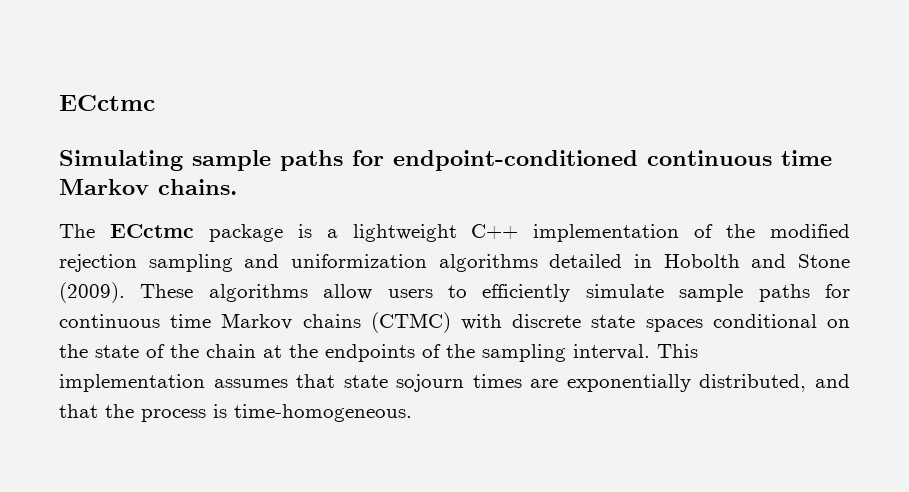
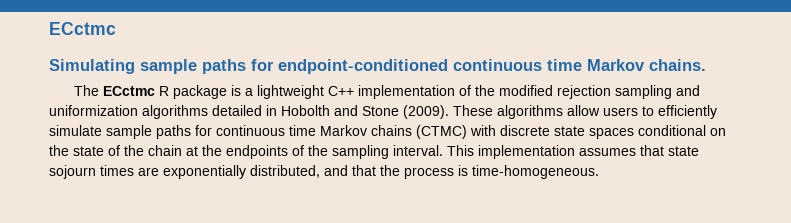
(194, 231) none -> [159,86,170,96] R

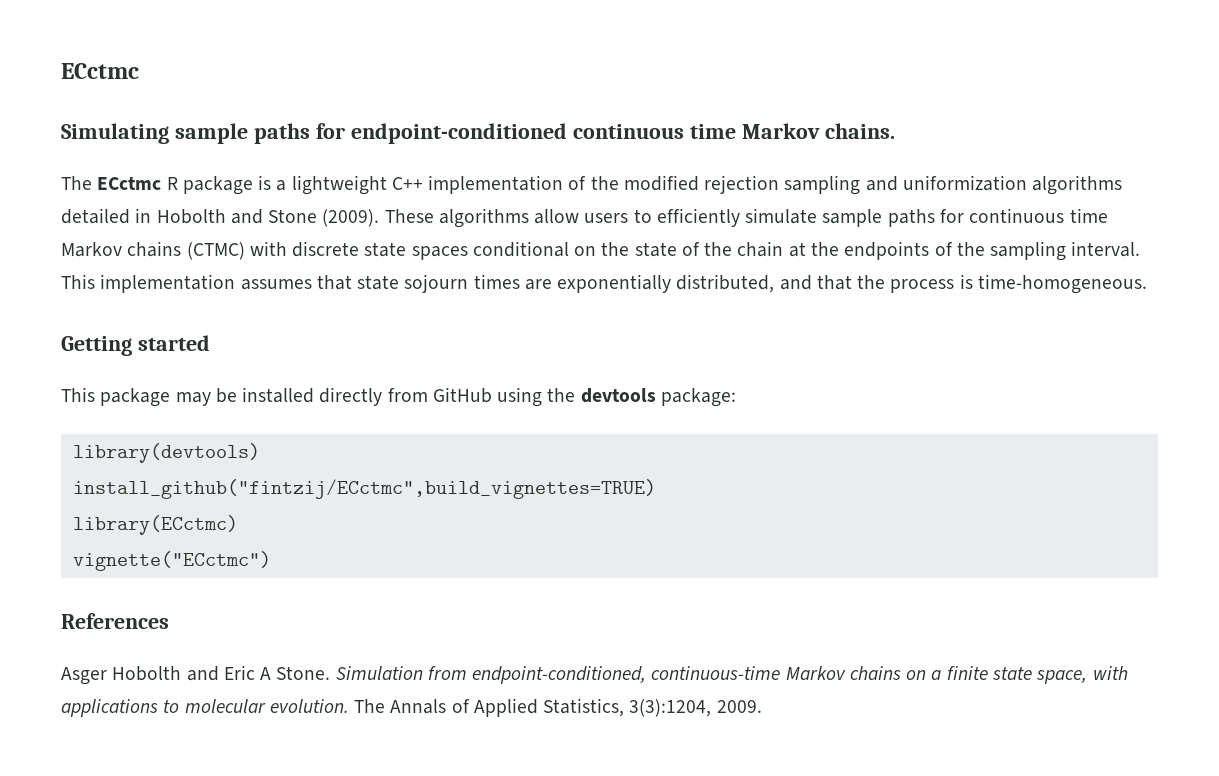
(599, 172) none -> [61,335,210,356] [61,387,736,407] [72,443,260,463] [72,479,656,499] [72,515,238,535] [72,551,271,571] [61,613,169,629] [61,665,1128,685] [61,698,762,717] // Getting started // This package may be installed directly from GitHub using the devtools package: // library(devtools) // install_github("fintzij/ECctmc",build_vignettes=TRUE) // library(ECctmc) // vignette("ECctmc") // References // Asger Hobolth and Eric A Stone. Simulation from endpoint-conditioned, continuous-time Markov chains on a finite state space, with applications to molecular evolution. The Annals of Applied Statistics, 3(3):1204, 2009.

